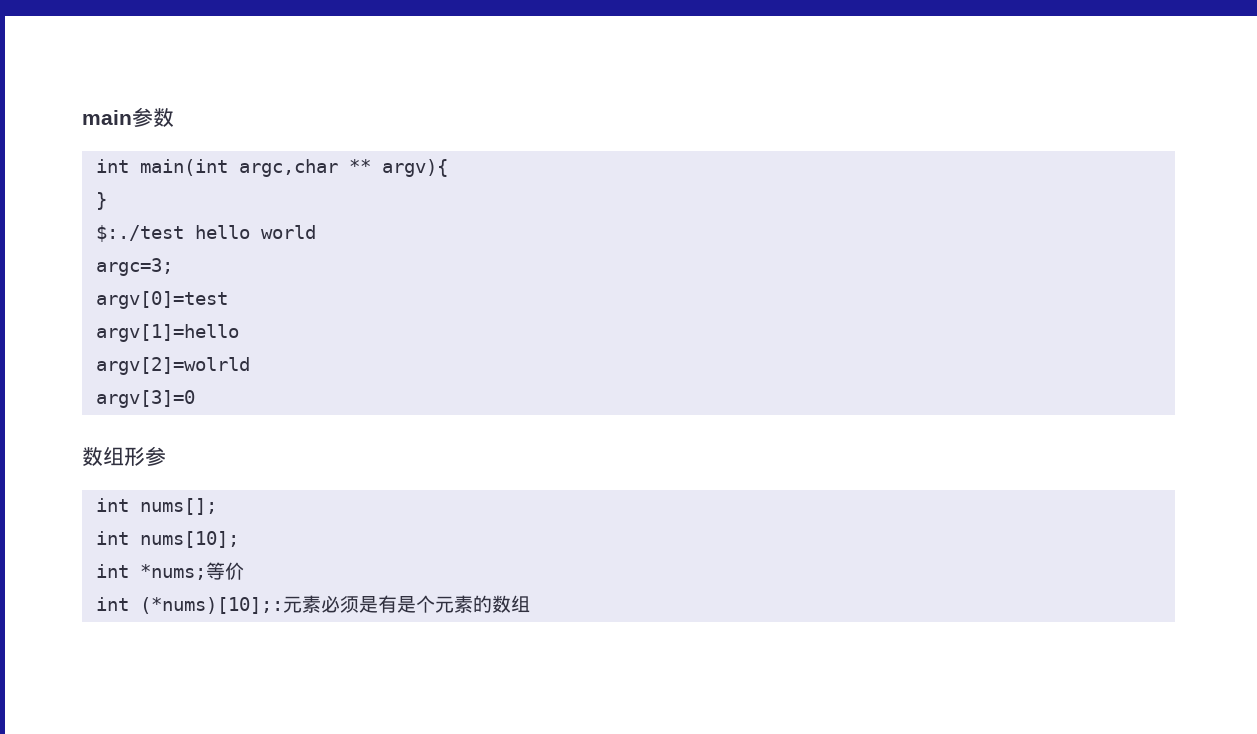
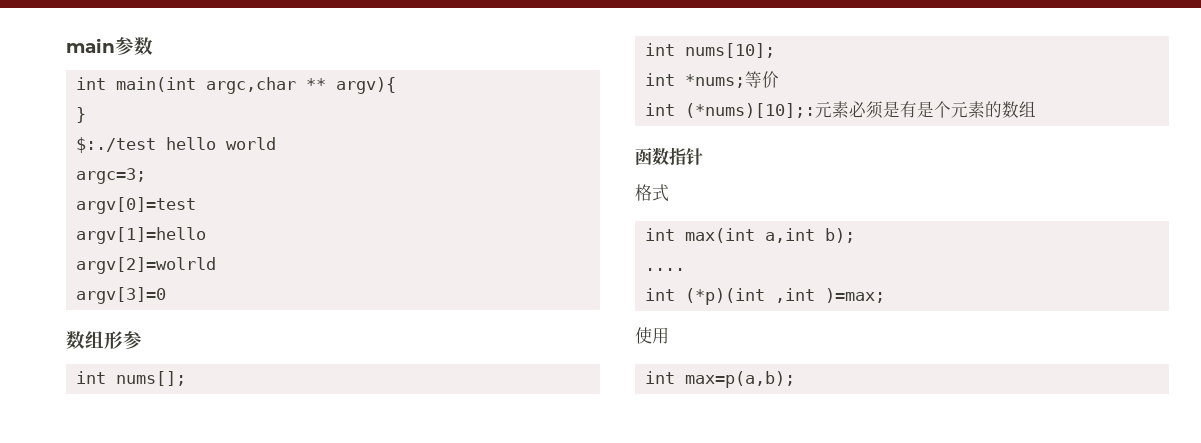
(530, 604) none -> [635,147,703,166] [635,184,669,202] [645,228,856,243] [645,268,686,271] [645,288,886,305] [635,327,669,344] [645,371,796,388] // 函数指针 // 格式 // int max(int a,int b); // .... // int (*p)(int ,int )=max; // 使用 // int max=p(a,b);

